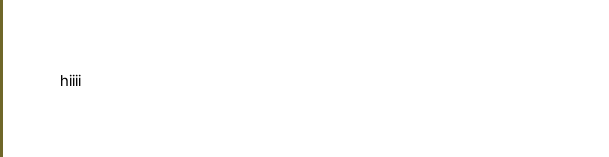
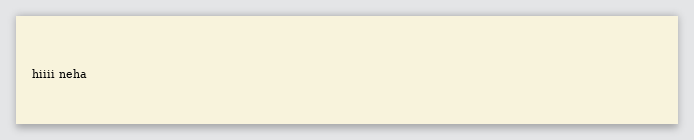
(81, 80) none -> [59,69,87,78] neha

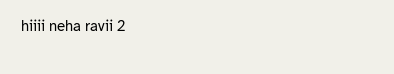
(87, 73) none -> [85,19,125,31] ravii 2

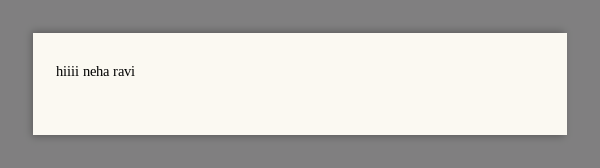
[85,19,125,31] ravii 2 -> [113,66,135,76] ravi

